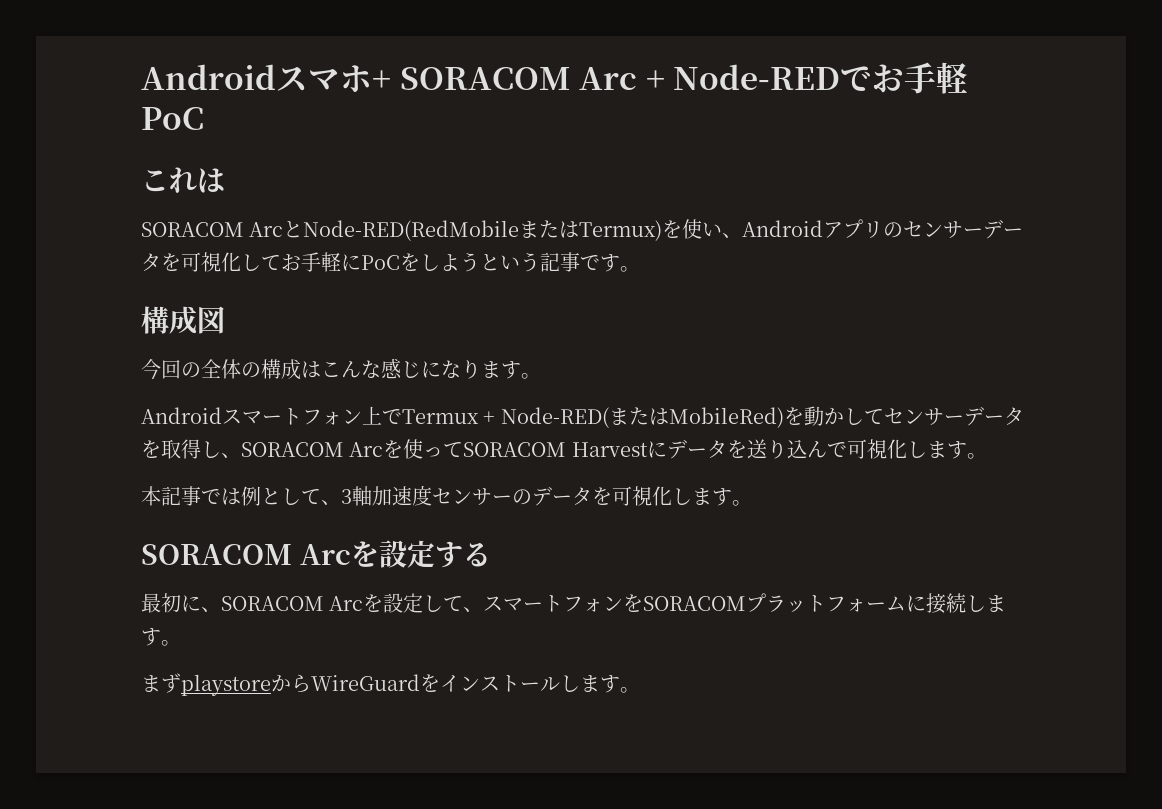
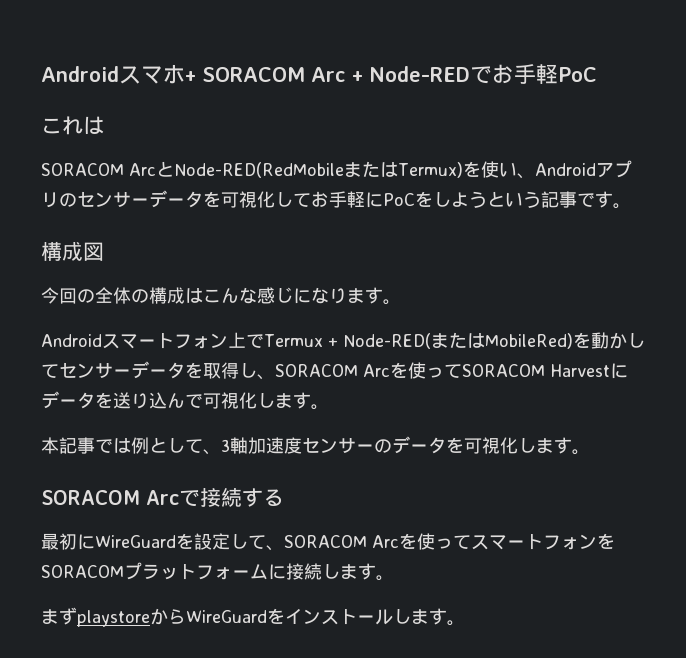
[350,540,435,568] を設定 -> [179,488,242,507] で接続
[201,596,364,612] 、SORACOM Arc -> [95,535,176,548] WireGuard
(484, 609) none -> [284,533,471,550] SORACOM Arcを使って

